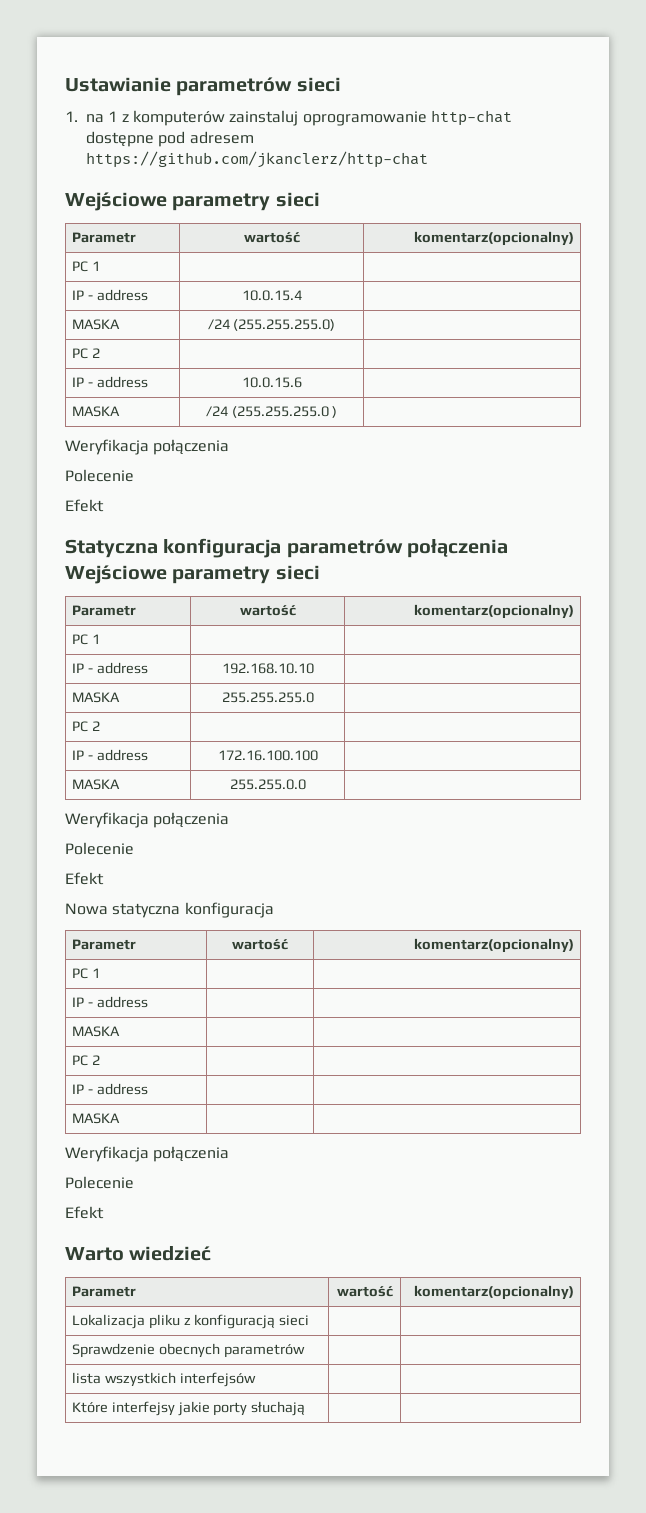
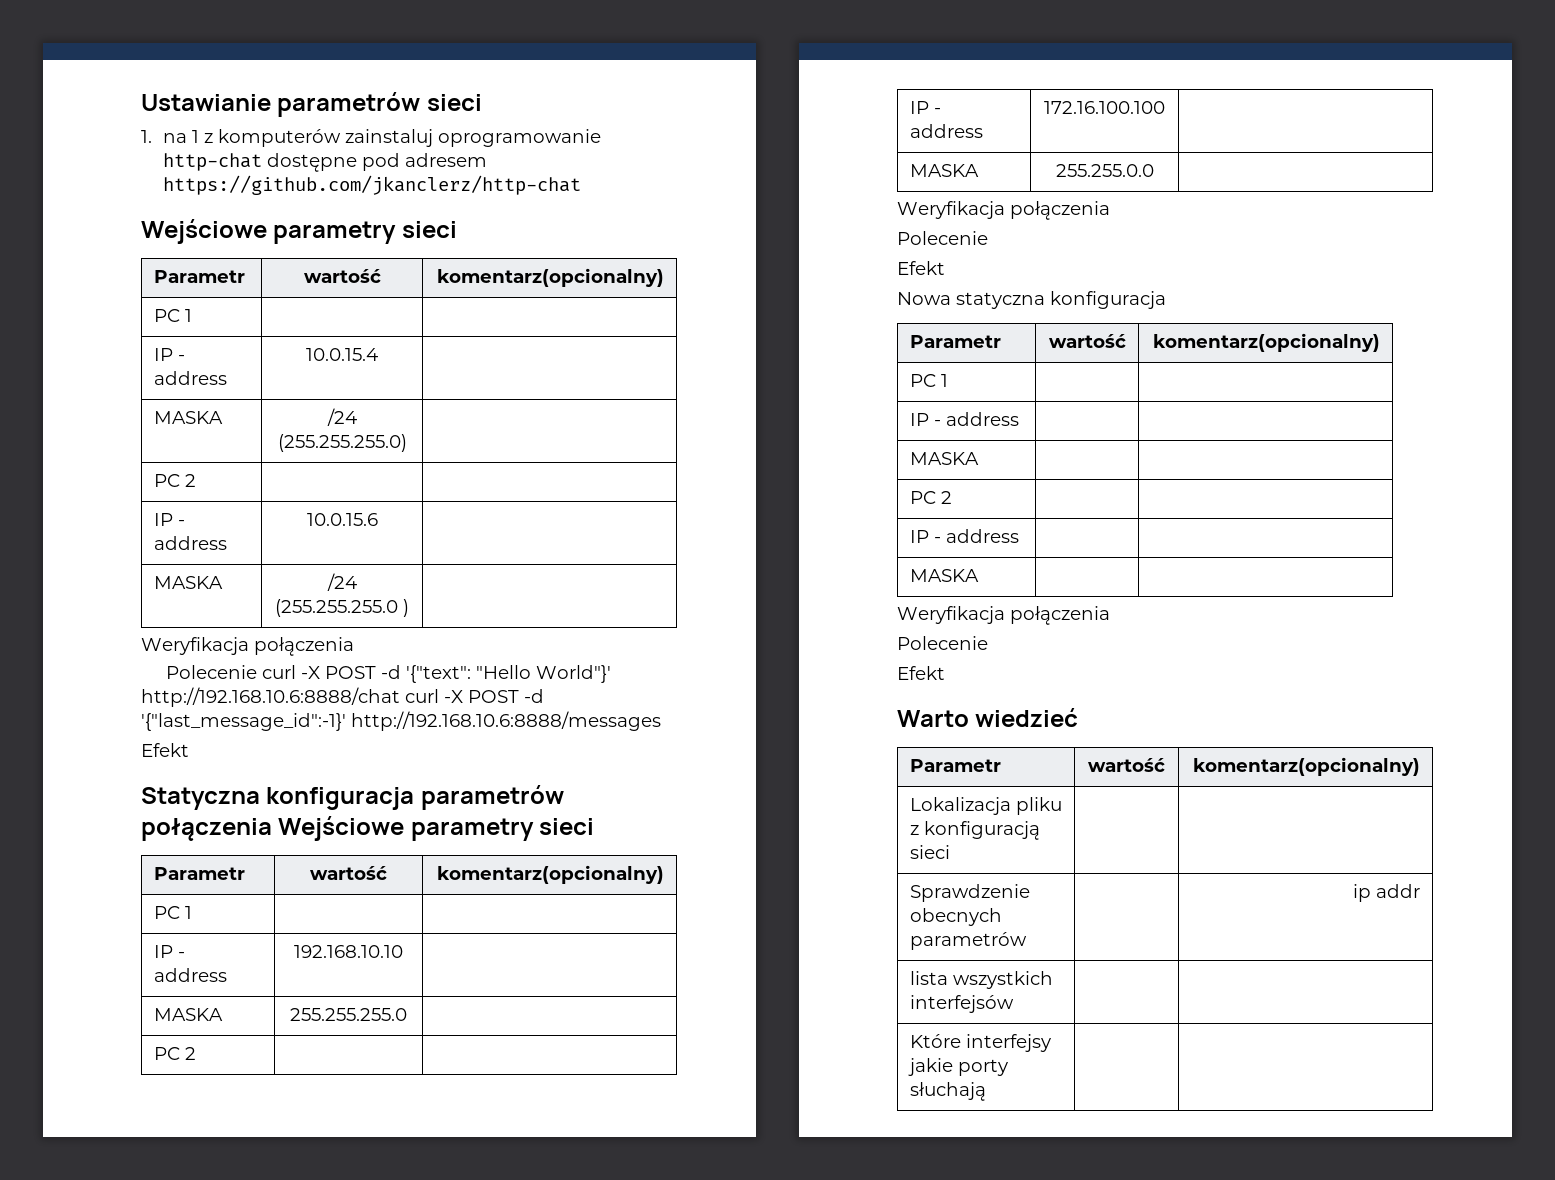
(134, 475) none -> [262,665,612,683] [141,687,544,707] [141,711,661,731] curl -X POST -d '{"text": "Hello World"}' http://192.168.10.6:8888/chat curl -X POST -d '{"last_message_id":-1}' http://192.168.10.6:8888/messages
(305, 1351) none -> [1353,884,1421,902] ip addr

